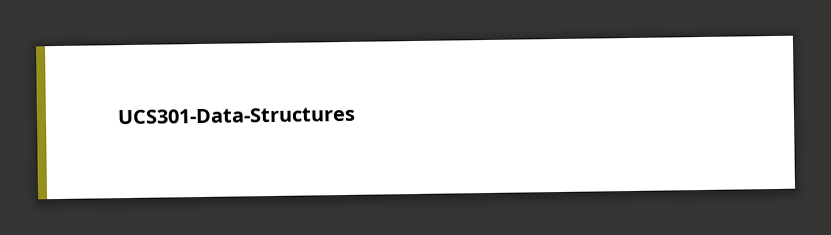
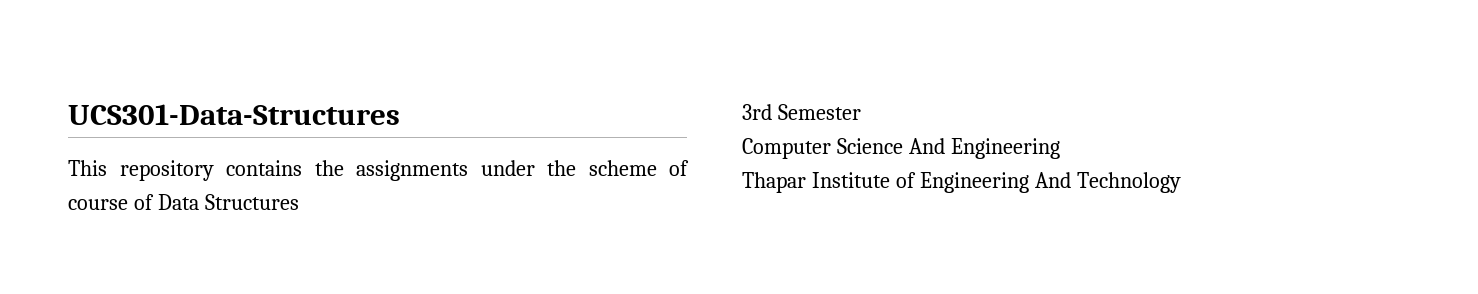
(356, 115) none -> [68,160,689,181] [68,194,299,210] [742,104,861,120] [742,138,1060,159] [742,172,1181,193] // This repository contains the assignments under the scheme of course of Data Structures // 3rd Semester // Computer Science And Engineering // Thapar Institute of Engineering And Technology

